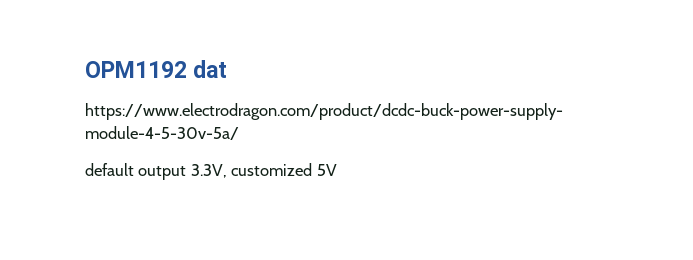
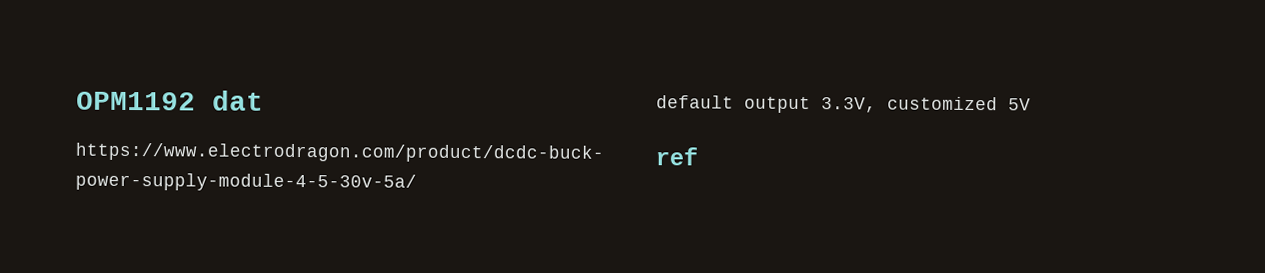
(337, 170) none -> [655,147,698,166] // ref

